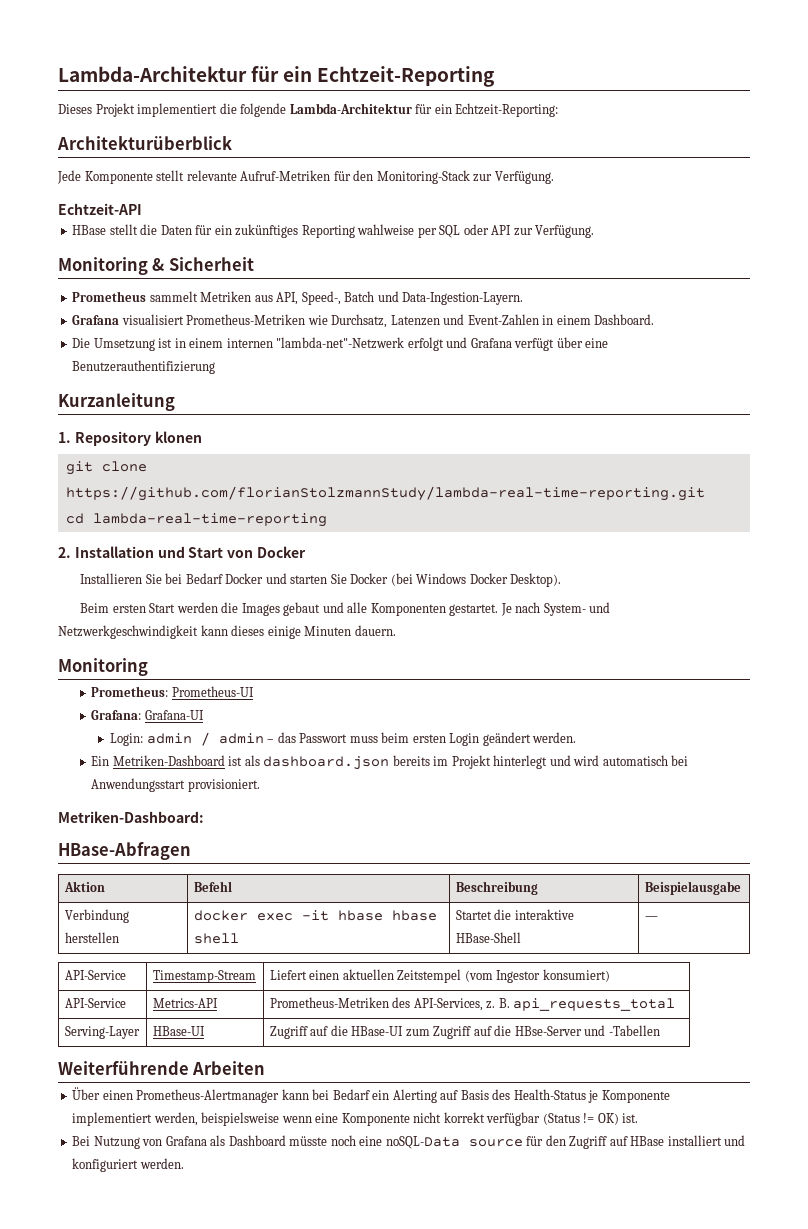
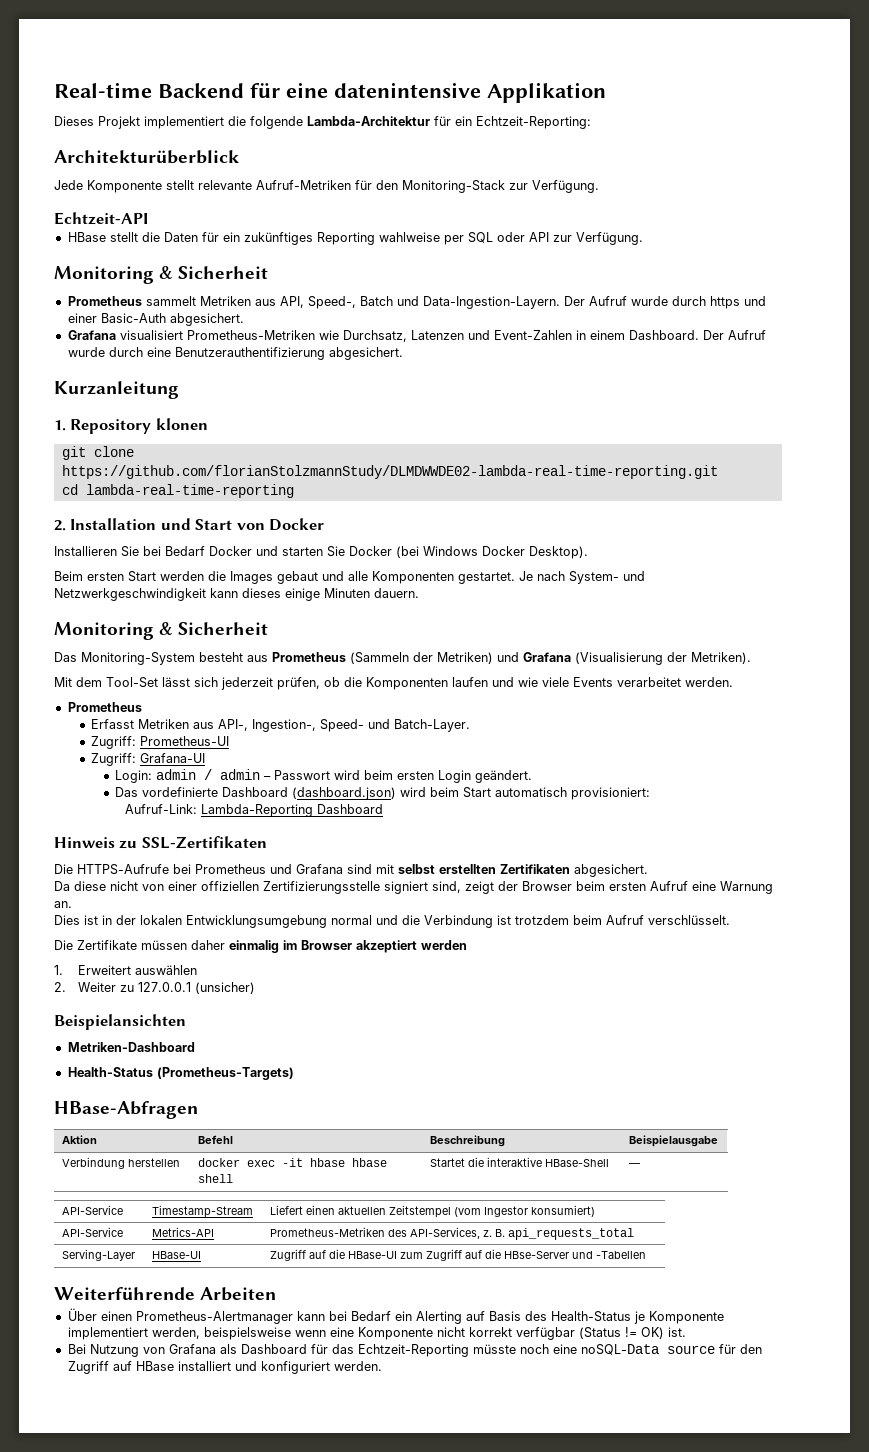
[58,66,496,87] Lambda-Architektur für ein Echtzeit-Reporting -> [54,82,606,103] Real-time Backend für eine datenintensive Applikation
(524, 298) none -> [563,296,766,309] [67,313,244,326] Der Aufruf wurde durch https und einer Basic-Auth abgesichert.
[72,337,583,351] // Die Umsetzung ist in einem internen "lambda-net"-Netzwerk erfolgt und Grafana verfügt über -> [702,330,766,340] [67,347,143,357] Der Aufruf wurde durch
(216, 367) none -> [328,347,403,360] abgesichert.
[65,486,705,501] https://github.com/florianStolzmannStudy/lambda-real-time-reporting.git -> [61,465,718,479] https://github.com/florianStolzmannStudy/DLMDWWDE02-lambda-real-time-reporting.git
[91,686,169,697] // Prometheus: -> [159,622,269,635] [54,652,751,665] [54,677,733,690] [67,702,142,712] [91,719,471,732] [91,736,137,749] & Sicherheit // Das Monitoring-System besteht aus Prometheus (Sammeln der Metriken) und Grafana (Visualisierung der Metriken). // Mit dem Tool-Set lässt sich jederzeit prüfen, ob die Komponenten laufen und wie viele Events verarbeitet werden. // Prometheus // Erfasst Metriken aus API-, Ingestion-, Speed- und Batch-Layer. // Zugriff:
[91,710,142,720] Grafana: -> [91,753,137,766] Zugriff:
[277,732,577,746] [91,755,689,770] [91,778,260,792] [58,811,204,823] das Passwort muss beim ersten Login geändert werden. // Ein Metriken-Dashboard ist als dashboard.json bereits im Projekt hinterlegt und wird automatisch bei Anwendungsstart provisioniert. // Metriken-Dashboard: -> [274,770,533,783] [115,787,651,800] [124,804,383,817] [54,836,267,849] [54,864,648,877] [54,881,773,894] [54,901,72,908] [54,915,730,928] [54,940,467,953] [54,965,197,975] [54,982,255,994] [54,1014,186,1030] [67,1042,195,1052] [67,1067,294,1080] Passwort wird beim ersten Login geändert. // Das vordefinierte Dashboard (dashboard.json) wird beim Start automatisch provisioniert: // Aufruf-Link: Lambda-Reporting Dashboard // Hinweis zu SSL-Zertifikaten // Die HTTPS-Aufrufe bei Prometheus und Grafana sind mit selbst erstellten Zertifikaten abgesichert. // Da diese nicht von einer offiziellen Zertifizierungsstelle signiert sind, zeigt der Browser beim ersten Aufruf eine Warnung an. // Dies ist in der lokalen Entwicklungsumgebung normal und die Verbindung ist trotzdem beim Aufruf verschlüsselt. // Die Zertifikate müssen daher einmalig im Browser akzeptiert werden // 1. Erweitert auswählen // 2. Weiter zu 127.0.0.1 (unsicher) // Beispielansichten // Metriken-Dashboard // Health-Status (Prometheus-Targets)
(286, 1140) none -> [310,1344,469,1357] für das Echtzeit-Reporting

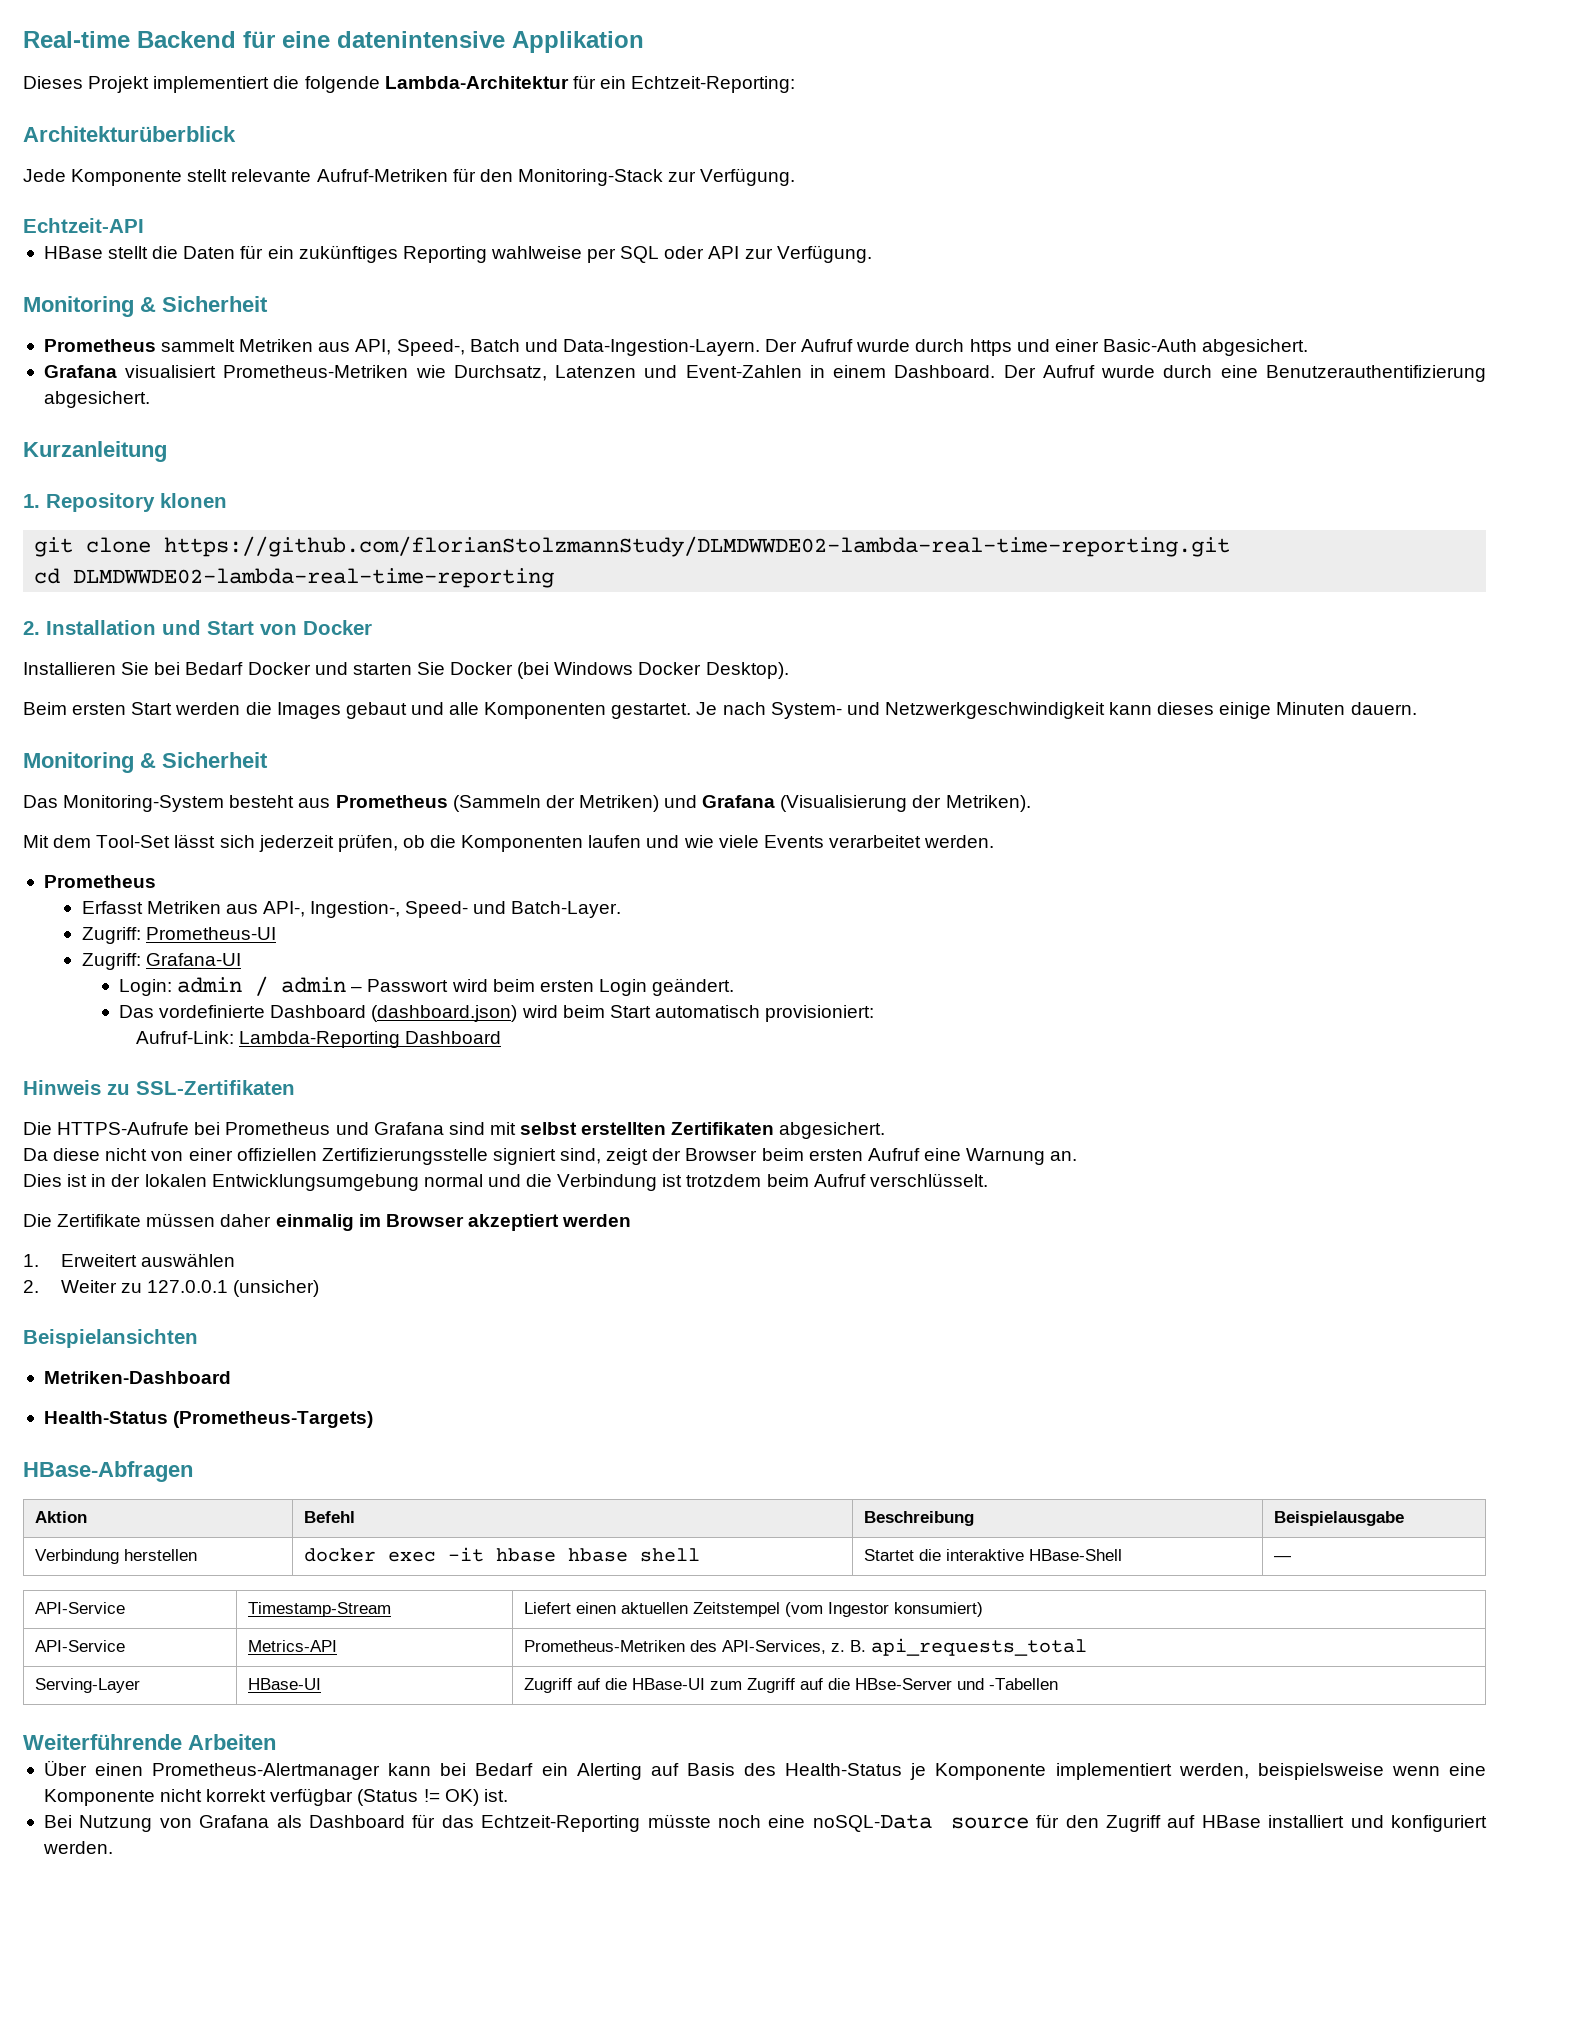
[85,484,294,498] lambda-real-time-reporting -> [73,568,555,588] DLMDWWDE02-lambda-real-time-reporting

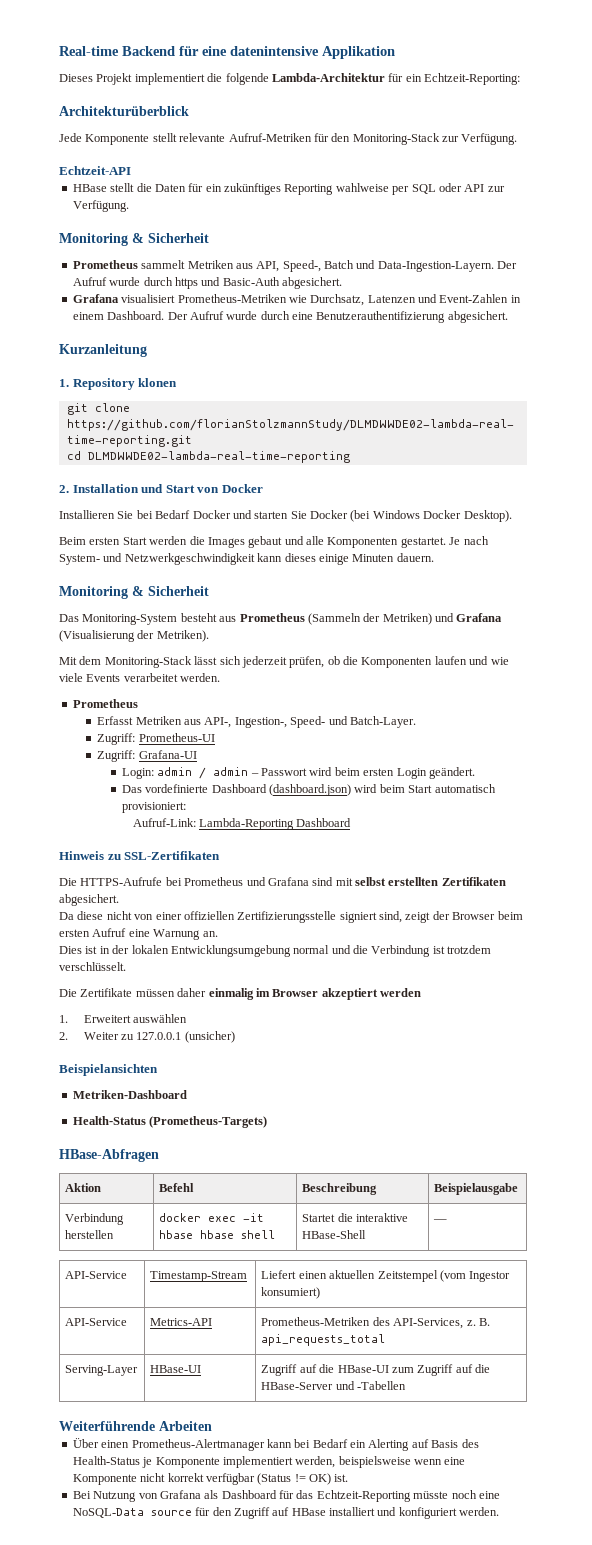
[1054,339,1099,352] einer -> (221, 281) none
[96,835,171,848] Tool-Set -> [104,656,192,668] Monitoring-Stack
[766,1174,866,1187] beim Aufruf -> (492, 949) none
[855,1678,953,1690] HBse-Server -> [261,1382,334,1390] HBase-Server
[812,1814,932,1832] noSQL-Data -> [72,1508,144,1518] NoSQL-Data

